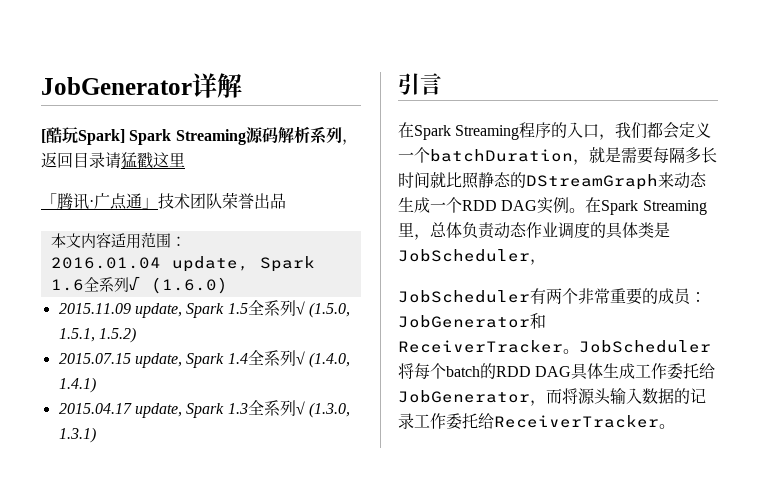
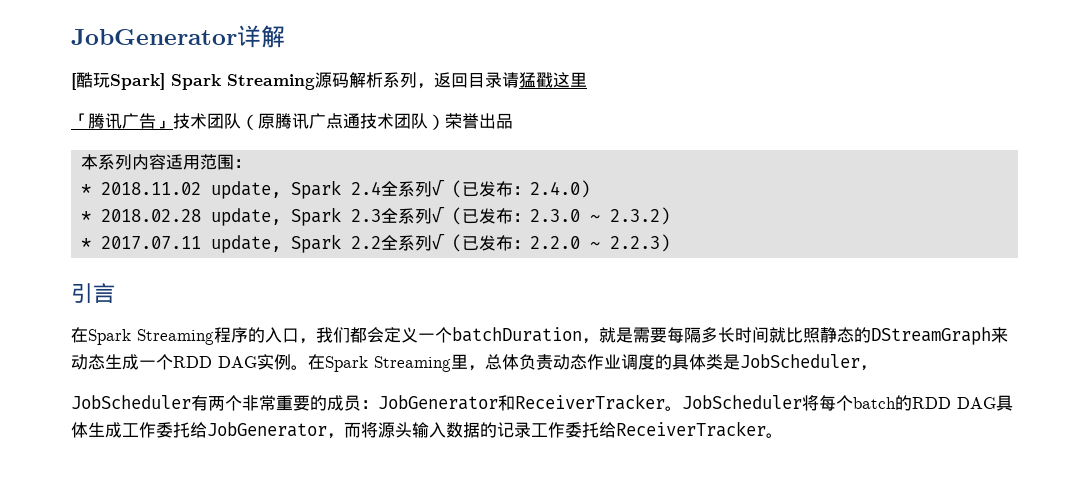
[89,193,222,210] ·广点通」技术团队 -> [122,113,445,130] 广告」技术团队（原腾讯广点通技术团队）
[65,233,81,248] 文 -> [98,154,133,170] 系列
[50,256,315,272] [50,276,228,294] [58,300,350,318] [58,327,136,343] [58,350,350,368] [58,377,96,393] [58,400,350,418] [58,427,96,443] 2016.01.04 update, Spark 1.6全系列√ (1.6.0) // 2015.11.09 update, Spark 1.5全系列√ (1.5.0, 1.5.1, 1.5.2) // 2015.07.15 update, Spark 1.4全系列√ (1.4.0, 1.4.1) // 2015.04.17 update, Spark 1.3全系列√ (1.3.0, 1.3.1) -> [81,180,591,199] [81,207,671,226] [81,234,671,253] * 2018.11.02 update, Spark 2.4全系列√ (已发布：2.4.0) // * 2018.02.28 update, Spark 2.3全系列√ (已发布：2.3.0 ~ 2.3.2) // * 2017.07.11 update, Spark 2.2全系列√ (已发布：2.2.0 ~ 2.2.3)

